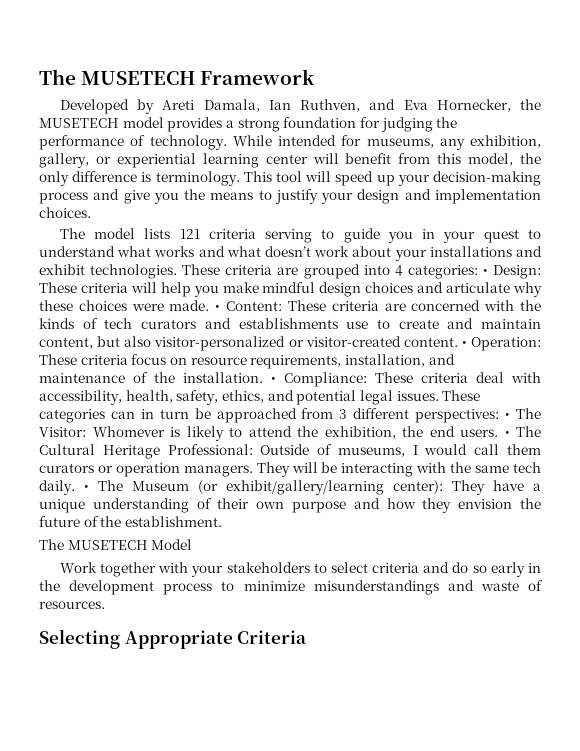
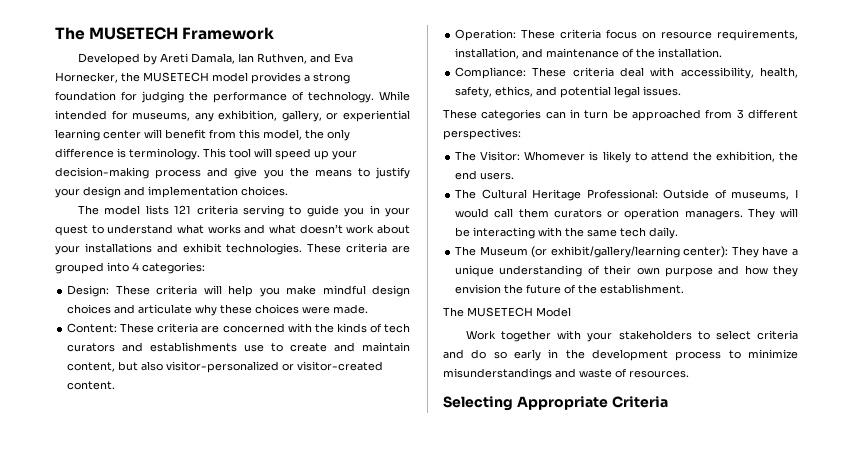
[482,269,488,275] • -> (205, 268) //
[215,305,221,311] • -> (369, 309) //
[461,341,467,347] • -> (116, 385) //
[271,377,276,383] • -> (723, 53) //
(439, 396) none -> (682, 91) //
[505,413,511,419] • -> (521, 134) //
[504,431,510,437] • -> (515, 176) //
[84,485,89,491] • -> (679, 233) //

